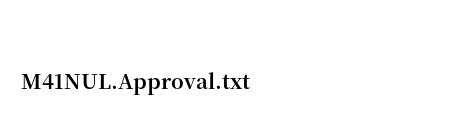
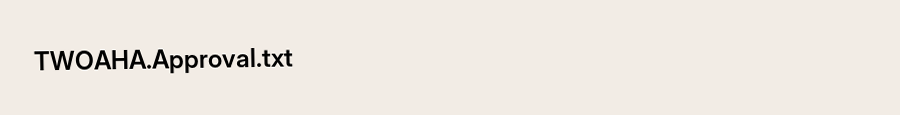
[21,72,250,95] M41NUL.Approval.txt -> [33,47,294,76] TWOAHA.Approval.txt

